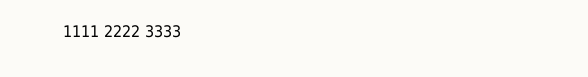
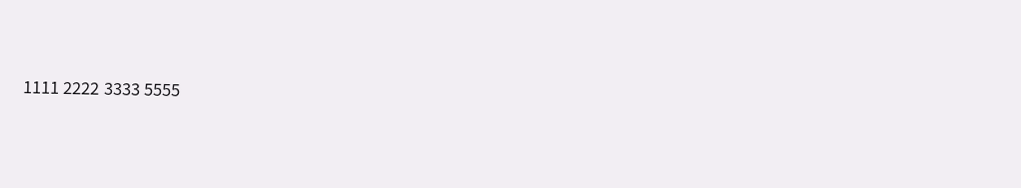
(181, 31) none -> [143,83,182,97] 5555

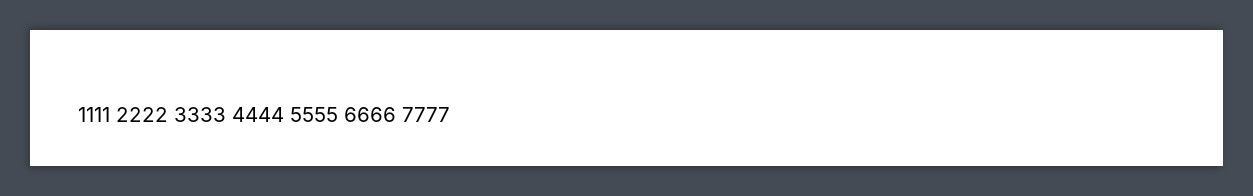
[143,83,182,97] 5555 -> [232,107,450,122] 4444 5555 6666 7777

